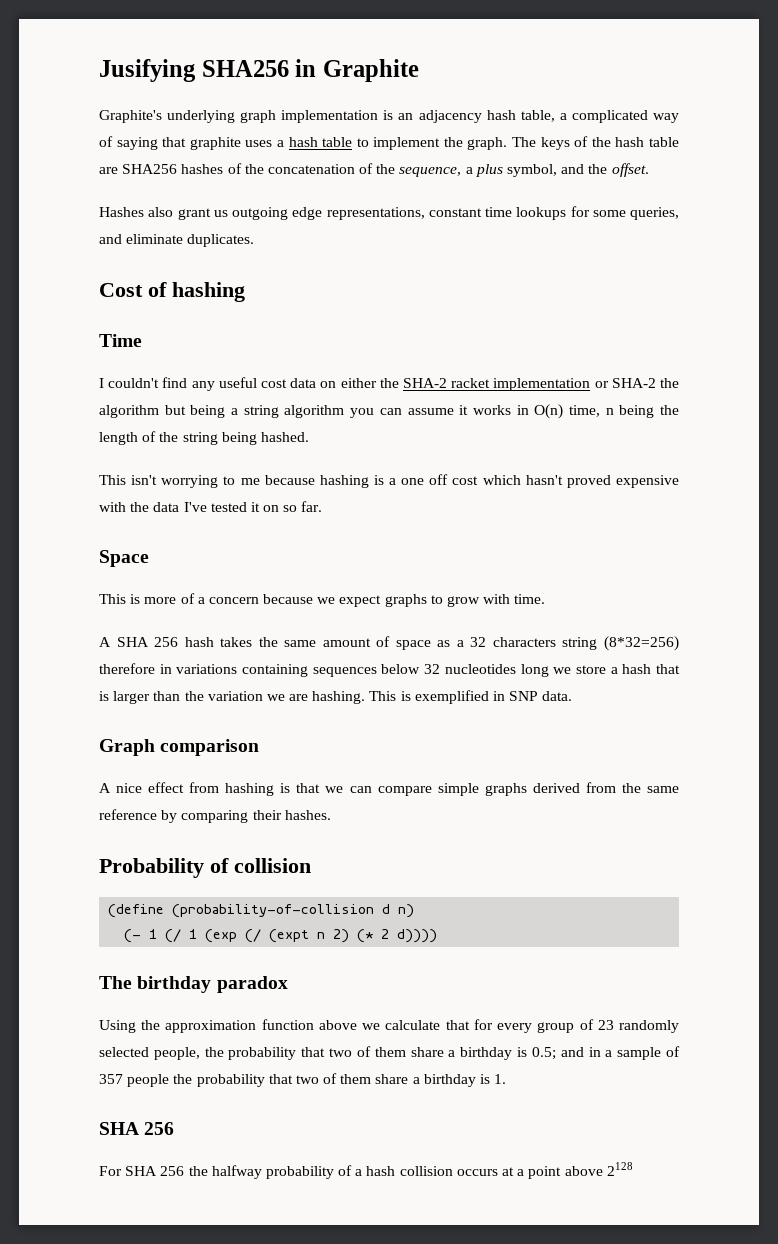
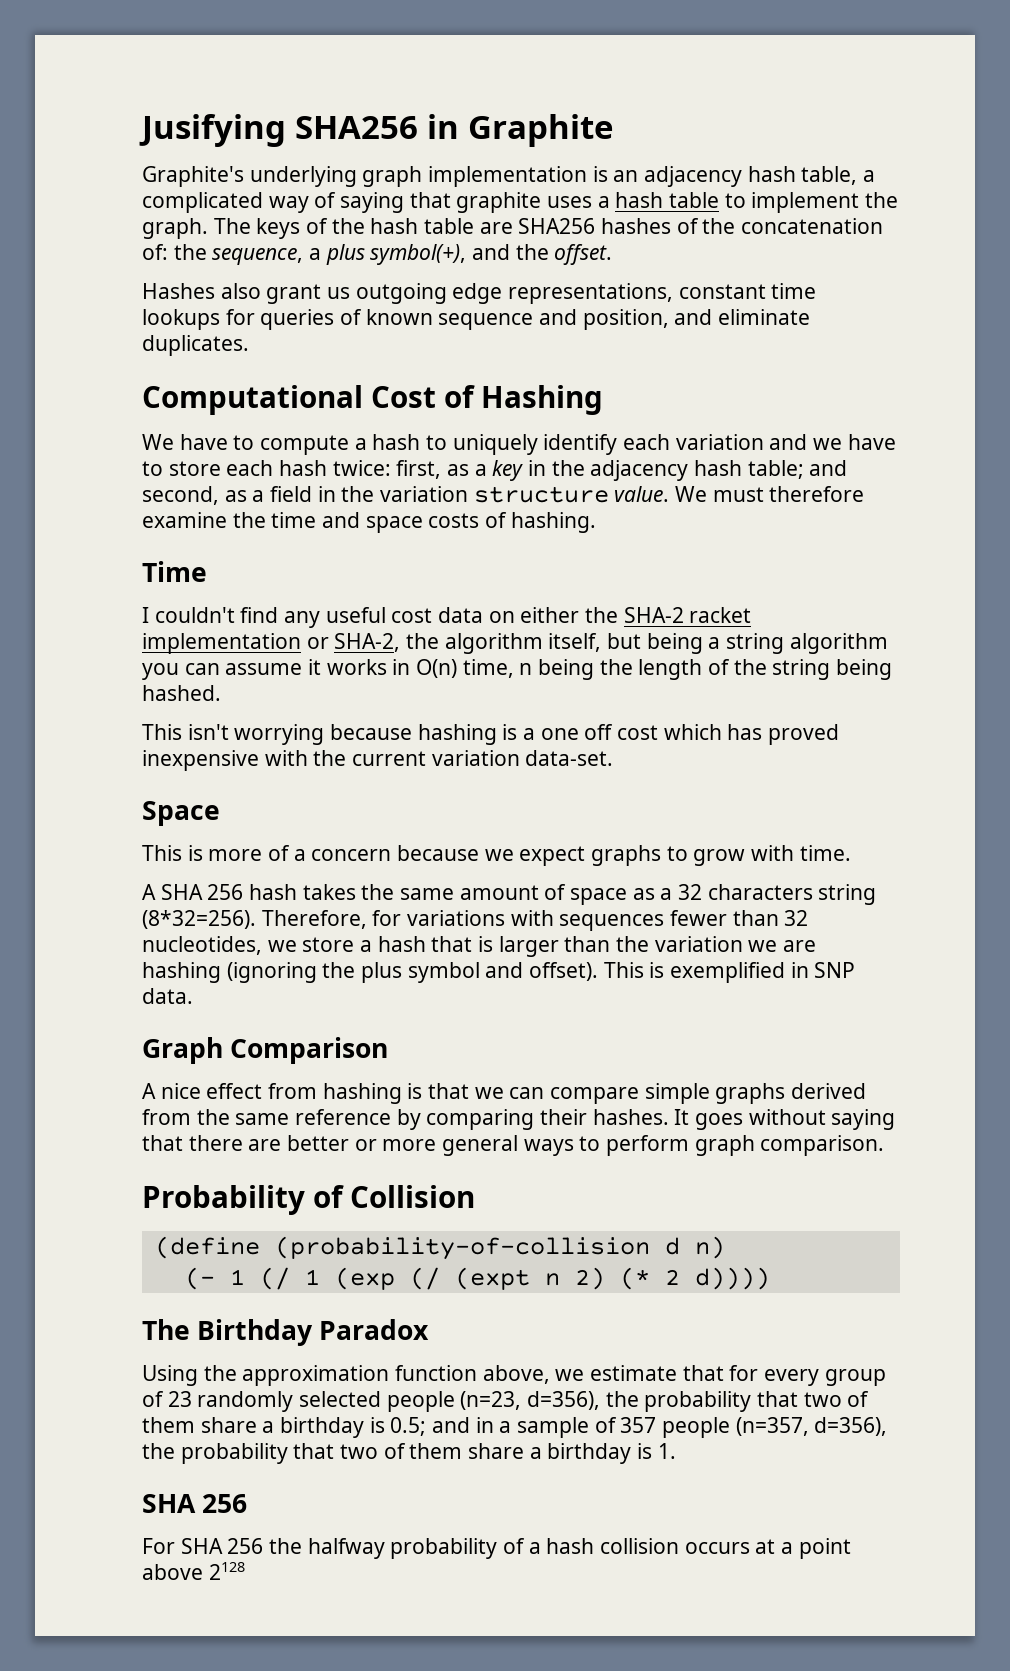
[359,163,374,174] of -> [142,244,168,260] of:
[507,164,558,177] symbol, -> [370,244,467,265] symbol(+),
[592,207,679,220] some queries, -> [260,309,669,330] queries of known sequence and position,
(255, 240) none -> [142,385,363,415] Computational
[172,282,245,302] hashing -> [481,385,603,415] [142,434,896,455] [142,460,848,481] [142,486,865,505] [142,512,596,533] Hashing // We have to compute a hash to uniquely identify each variation and we have to store each hash twice: first, as a key in the adjacency hash table; and second, as a field in the variation structure value. We must therefore examine the time and space costs of hashing.
[611,378,656,388] SHA-2 -> [334,633,401,652] SHA-2,
(159, 411) none -> [548,633,602,652] itself,
[223,476,260,485] to me -> (325, 734) none
[525,475,679,488] [99,501,323,512] hasn't proved expensive with the data I've tested it on so far. -> [727,724,840,745] [142,750,614,771] has proved inexpensive with the current variation data-set.
[604,636,680,651] [99,663,549,677] (8*32=256) therefore in variations containing sequences below 32 nucleotides long -> [142,910,809,931] [142,936,262,955] (8*32=256). Therefore, for variations with sequences fewer than 32 nucleotides,
[312,691,366,704] hashing. -> [142,962,599,983] hashing (ignoring the plus symbol and offset).
[160,739,260,756] comparison -> [230,1037,389,1064] Comparison
(331, 815) none -> [674,1109,896,1130] [142,1135,885,1156] It goes without saying that there are better or more general ways to perform graph comparison.
[234,858,311,873] collision -> [350,1185,475,1208] Collision
[137,976,288,993] birthday paradox -> [197,1319,430,1346] Birthday Paradox
[318,1020,441,1030] above we calculate -> [482,1365,678,1384] above, we estimate
[153,1047,200,1060] people, -> [386,1391,601,1412] people (n=23, d=356),
(170, 1080) none -> [735,1417,888,1436] (n=357, d=356),

